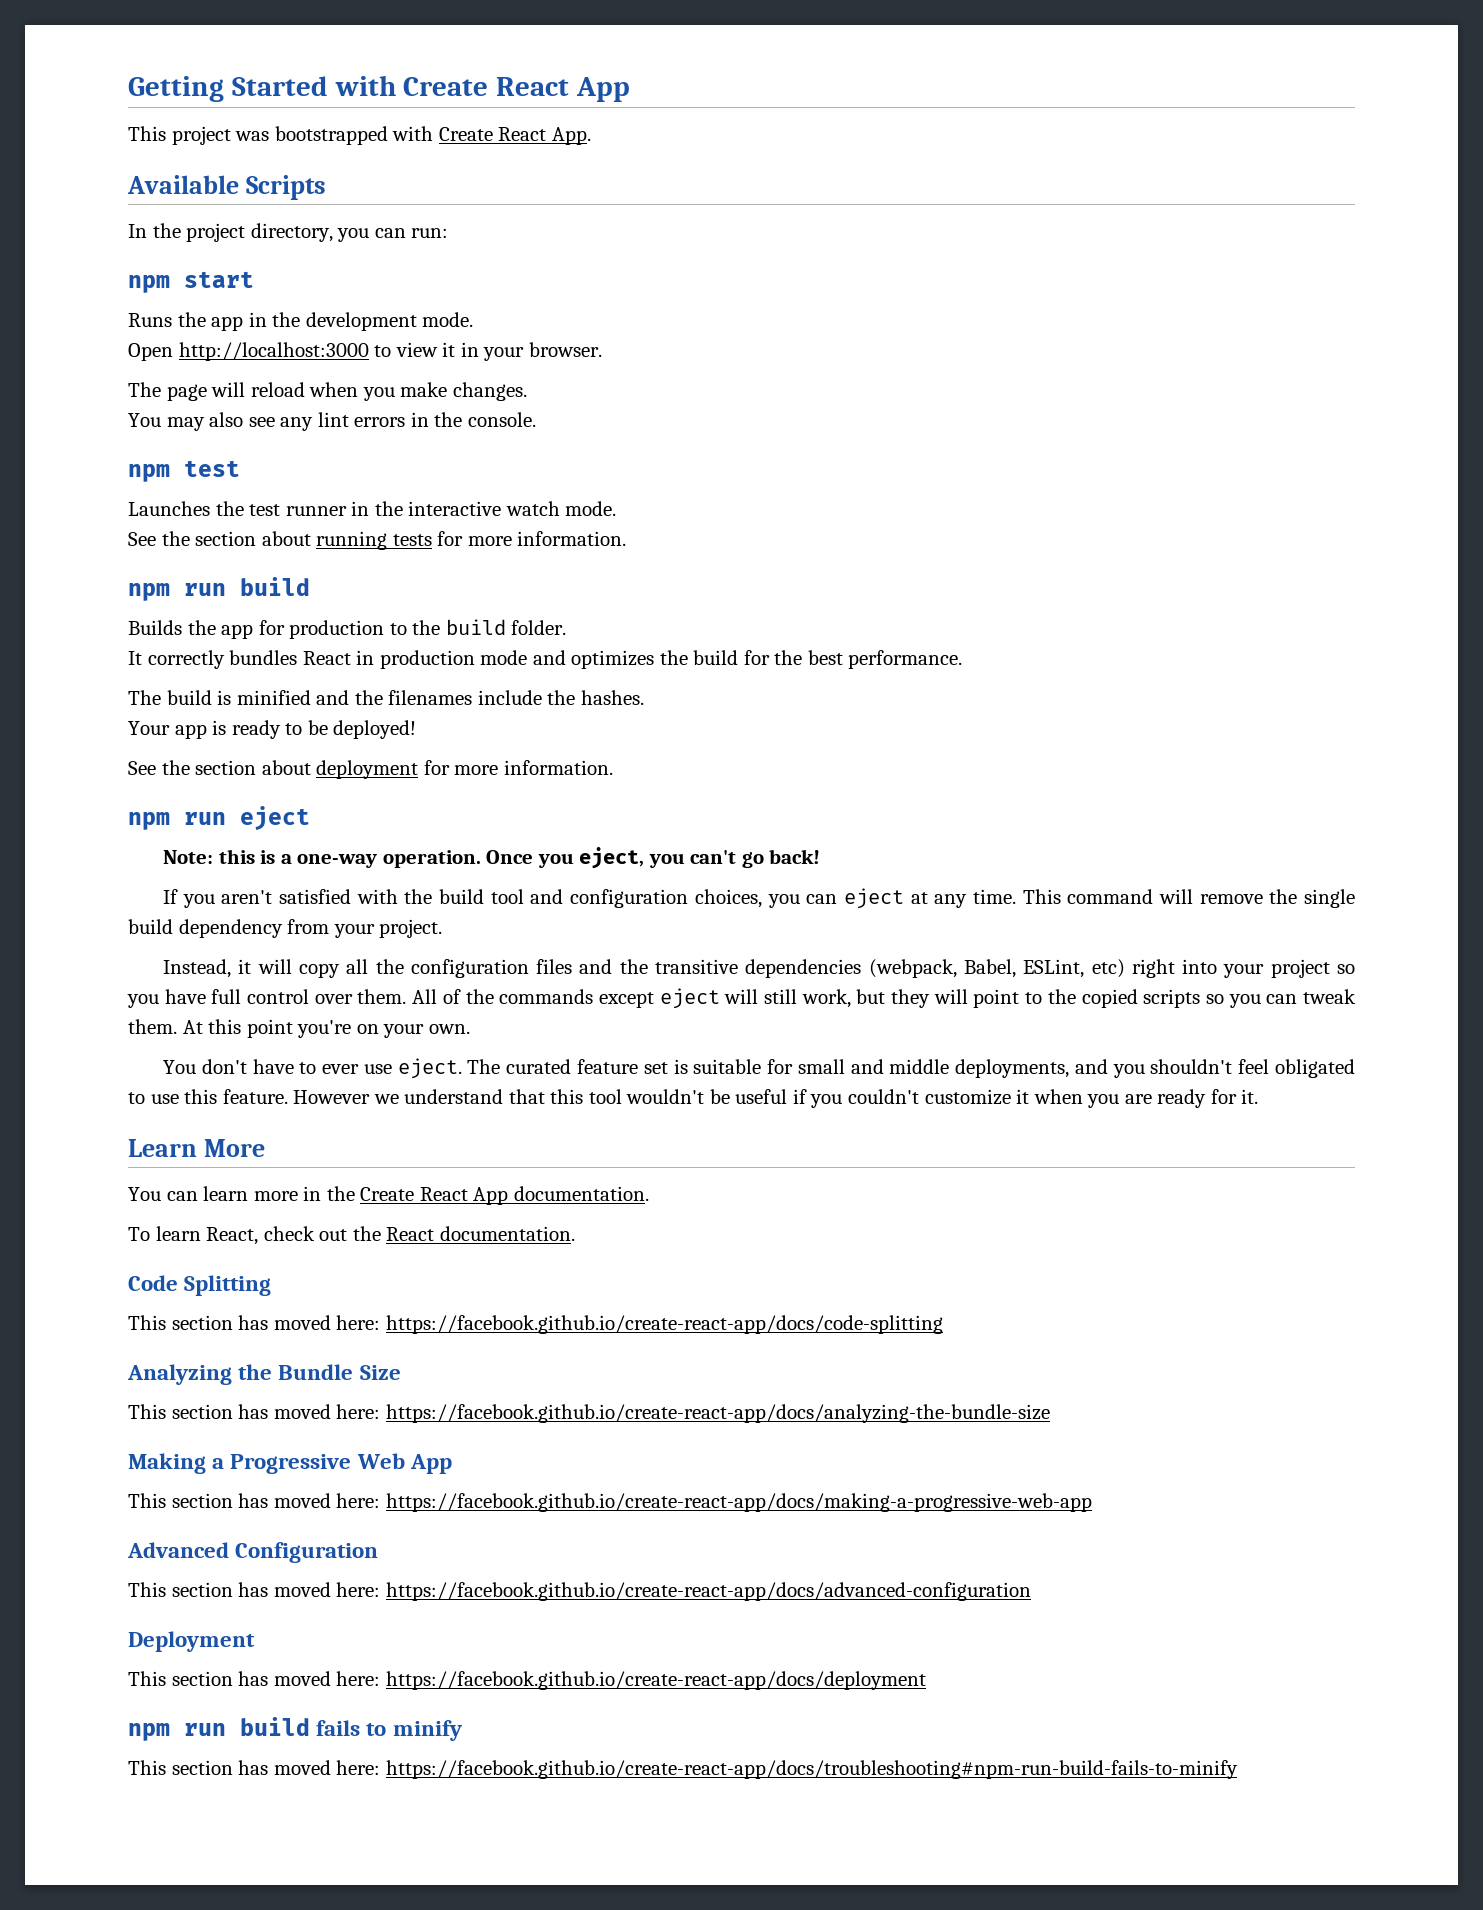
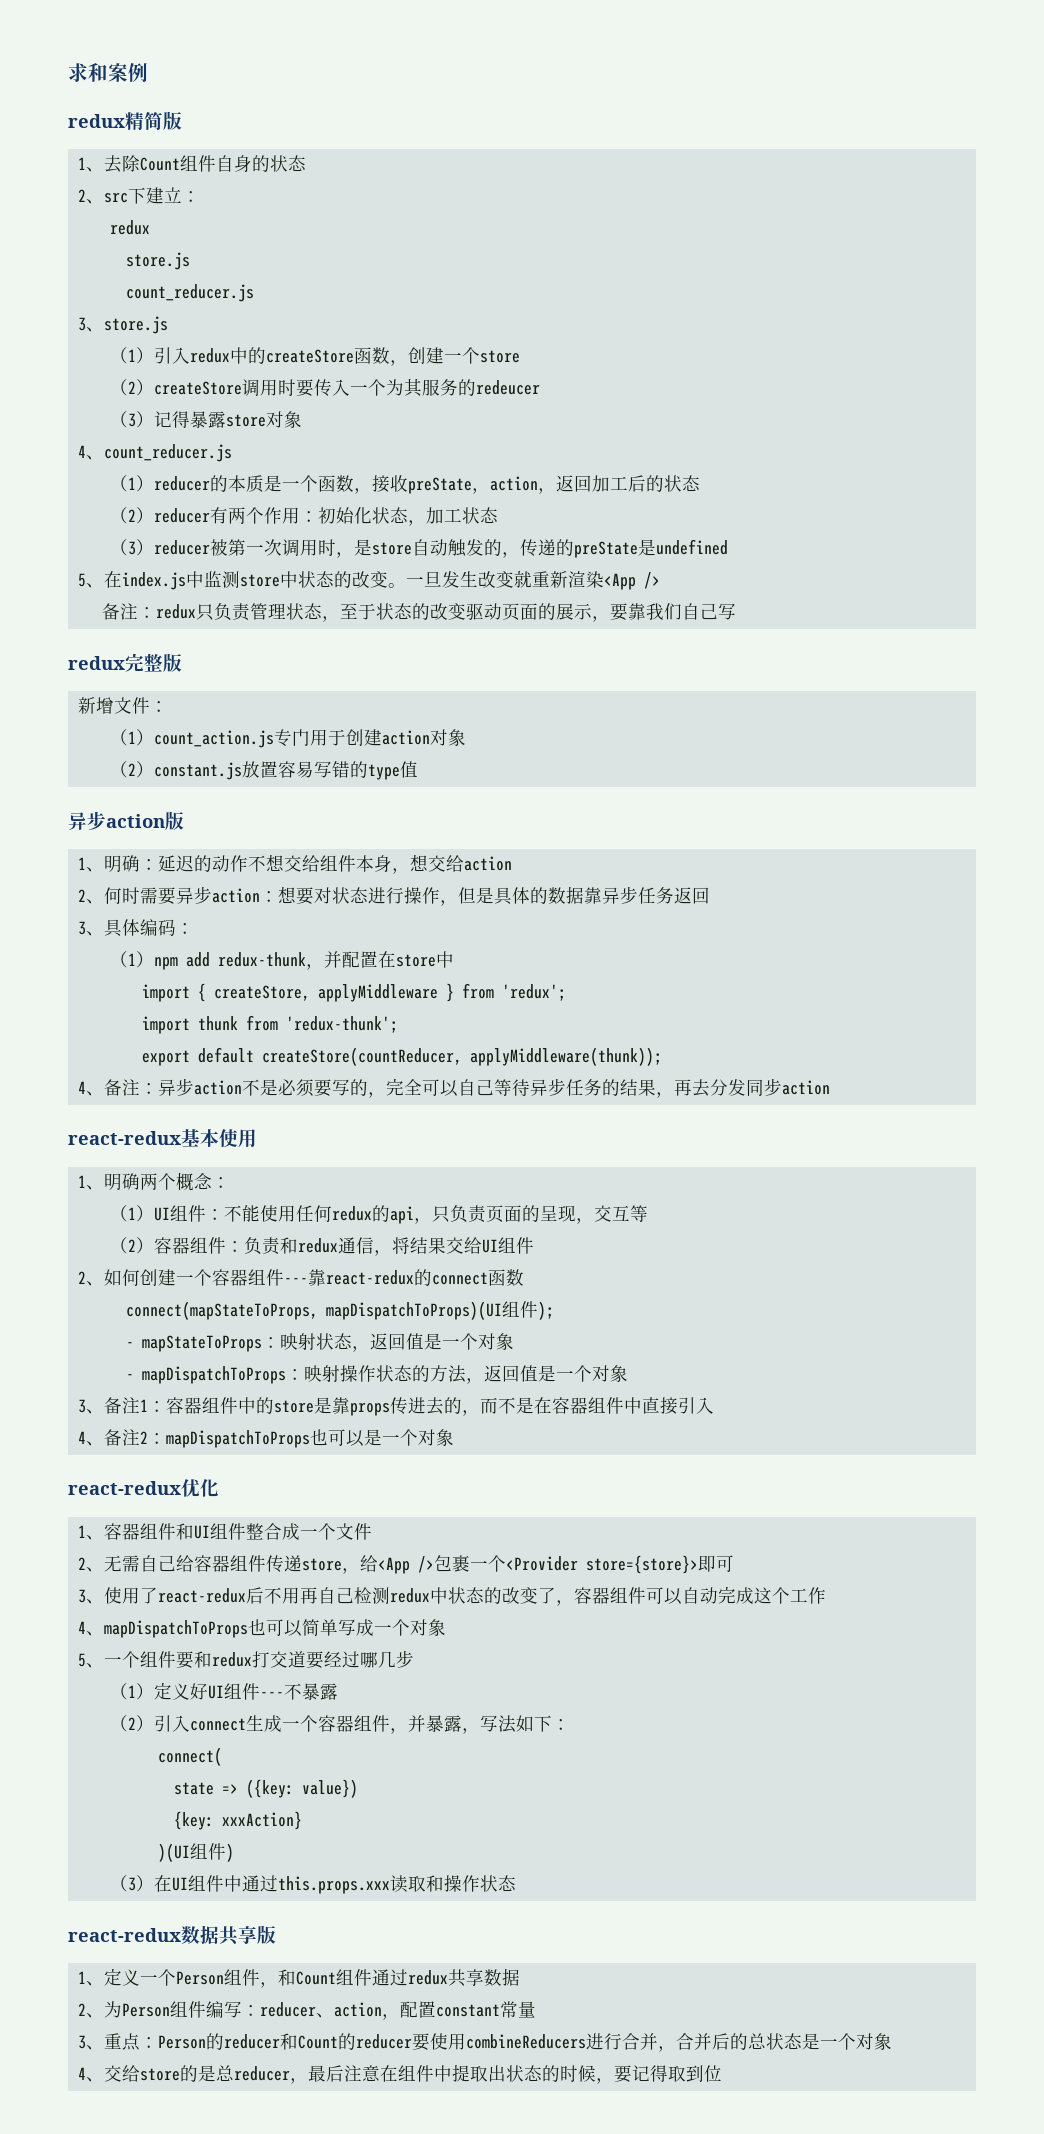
[128,75,631,102] [128,126,591,145] [127,175,326,200] [128,223,449,242] [128,271,254,293] [128,312,474,331] [128,342,602,361] [128,382,527,401] [128,412,536,431] [128,460,240,482] [128,501,617,516] [128,531,627,550] [128,577,310,601] [128,619,567,639] [128,650,963,669] [128,690,644,705] [128,720,417,739] [128,760,613,779] [128,806,310,830] [163,847,821,869] [163,888,1355,909] [128,919,443,938] [163,959,1355,978] [127,988,1357,1009] [128,1019,470,1038] [163,1058,1356,1079] [128,1089,1259,1108] [128,1139,265,1157] [128,1186,649,1205] [128,1226,575,1245] [128,1275,272,1296] [128,1315,943,1334] [127,1364,401,1385] [128,1404,1050,1423] [128,1453,452,1474] [128,1493,1092,1512] [127,1542,379,1563] [128,1582,1031,1601] [128,1631,255,1652] [128,1671,926,1690] [128,1717,462,1741] [128,1760,1238,1779] Getting Started with Create React App // This project was bootstrapped with Create React App. // Available Scripts // In the project directory, you can run: // npm start // Runs the app in the development mode. // Open http://localhost:3000 to view it in your browser. // The page will reload when you make changes. // You may also see any lint errors in the console. // npm test // Launches the test runner in the interactive watch mode. // See the section about running tests for more information. // npm run build // Builds the app for production to the build folder. // It correctly bundles React in production mode and optimizes the build for the best performance. // The build is minified and the filenames include the hashes. // Your app is ready to be deployed! // See the section about deployment for more information. // npm run eject // Note: this is a one-way operation. Once you eject, you can't go back! // If you aren't satisfied with the build tool and configuration choices, you can eject at any time. This command will remove the single build dependency from your project. // Instead, it will copy all the configuration files and the transitive dependencies (webpack, Babel, ESLint, etc) right into your project so you have full control over them. All of the commands except eject will still work, but they will point to the copied scripts so you can tweak them. At this point you're on your own. // You don't have to ever use eject. The curated feature set is suitable for small and middle deployments, and you shouldn't feel obligated to use this feature. However we understand that this tool wouldn't be useful if you couldn't customize it when you are ready for it. // Learn More // You can learn more in the Create React App documentation. // To learn React, check out the React documentation. // Code Splitting // This section has moved here: https://facebook.github.io/create-react-app/docs/code-splitting // Analyzing the Bundle Size // This section has moved here: https://facebook.github.io/create-react-app/docs/analyzing-the-bundle-size // Making a Progressive Web App // This section has moved here: https://facebook.github.io/create-react-app/docs/making-a-progressive-web-app // Advanced Configuration // This section has moved here: https://facebook.github.io/create-react-app/docs/advanced-configuration // Deployment // This section has moved here: https://facebook.github.io/create-react-app/docs/deployment // npm run build fails to minify // This section has moved here: https://facebook.github.io/create-react-app/docs/troubleshooting#npm-run-build-fails-to-minify -> [68,63,148,82] [68,111,182,130] [78,155,307,173] [78,187,201,204] [110,220,151,235] [126,252,191,270] [126,284,255,302] [78,316,169,334] [110,347,521,366] [110,378,541,397] [110,411,303,428] [78,444,233,462] [110,475,701,494] [110,507,499,526] [110,539,729,558] [78,570,661,590] [102,603,737,622] [68,653,182,672] [78,697,169,714] [110,729,467,748] [110,761,419,780] [68,811,184,830] [78,854,513,874] [78,886,711,906] [78,919,195,937] [110,951,455,970] [142,983,567,1002] [142,1015,399,1034] [142,1047,663,1066] [78,1078,831,1098] [68,1129,257,1148] [78,1172,231,1191] [110,1205,649,1224] [110,1237,535,1256] [78,1269,525,1286] [126,1301,555,1320] [126,1333,515,1352] [126,1365,629,1384] [78,1397,715,1416] [78,1429,455,1448] [68,1479,219,1497] [78,1523,373,1540] [78,1555,735,1574] [78,1586,827,1606] [78,1619,447,1638] [78,1650,415,1669] [110,1682,339,1700] [110,1715,571,1734] [158,1747,223,1766] [174,1779,359,1798] [174,1811,303,1830] [158,1843,235,1862] [110,1875,517,1894] [68,1925,276,1945] [78,1968,521,1988] [78,2001,537,2020] [78,2033,893,2052] [78,2064,723,2084] 求和案例 // redux精简版 // 1、去除Count组件自身的状态 // 2、src下建立： // redux // store.js // count_reducer.js // 3、store.js // （1）引入redux中的createStore函数，创建一个store // （2）createStore调用时要传入一个为其服务的redeucer // （3）记得暴露store对象 // 4、count_reducer.js // （1）reducer的本质是一个函数，接收preState，action，返回加工后的状态 // （2）reducer有两个作用：初始化状态，加工状态 // （3）reducer被第一次调用时，是store自动触发的，传递的preState是undefined // 5、在index.js中监测store中状态的改变。一旦发生改变就重新渲染<App /> // 备注：redux只负责管理状态，至于状态的改变驱动页面的展示，要靠我们自己写 // redux完整版 // 新增文件： // （1）count_action.js专门用于创建action对象 // （2）constant.js放置容易写错的type值 // 异步action版 // 1、明确：延迟的动作不想交给组件本身，想交给action // 2、何时需要异步action：想要对状态进行操作，但是具体的数据靠异步任务返回 // 3、具体编码： // （1）npm add redux-thunk，并配置在store中 // import { createStore, applyMiddleware } from 'redux'; // import thunk from 'redux-thunk'; // export default createStore(countReducer, applyMiddleware(thunk)); // 4、备注：异步action不是必须要写的，完全可以自己等待异步任务的结果，再去分发同步action // react-redux基本使用 // 1、明确两个概念： // （1）UI组件：不能使用任何redux的api，只负责页面的呈现，交互等 // （2）容器组件：负责和redux通信，将结果交给UI组件 // 2、如何创建一个容器组件---靠react-redux的connect函数 // connect(mapStateToProps, mapDispatchToProps)(UI组件); // - mapStateToProps：映射状态，返回值是一个对象 // - mapDispatchToProps：映射操作状态的方法，返回值是一个对象 // 3、备注1：容器组件中的store是靠props传进去的，而不是在容器组件中直接引入 // 4、备注2：mapDispatchToProps也可以是一个对象 // react-redux优化 // 1、容器组件和UI组件整合成一个文件 // 2、无需自己给容器组件传递store，给<App />包裹一个<Provider store={store}>即可 // 3、使用了react-redux后不用再自己检测redux中状态的改变了，容器组件可以自动完成这个工作 // 4、mapDispatchToProps也可以简单写成一个对象 // 5、一个组件要和redux打交道要经过哪几步 // （1）定义好UI组件---不暴露 // （2）引入connect生成一个容器组件，并暴露，写法如下： // connect( // state => ({key: value}) // {key: xxxAction} // )(UI组件) // （3）在UI组件中通过this.props.xxx读取和操作状态 // react-redux数据共享版 // 1、定义一个Person组件，和Count组件通过redux共享数据 // 2、为Person组件编写：reducer、action，配置constant常量 // 3、重点：Person的reducer和Count的reducer要使用combineReducers进行合并，合并后的总状态是一个对象 // 4、交给store的是总reducer，最后注意在组件中提取出状态的时候，要记得取到位

